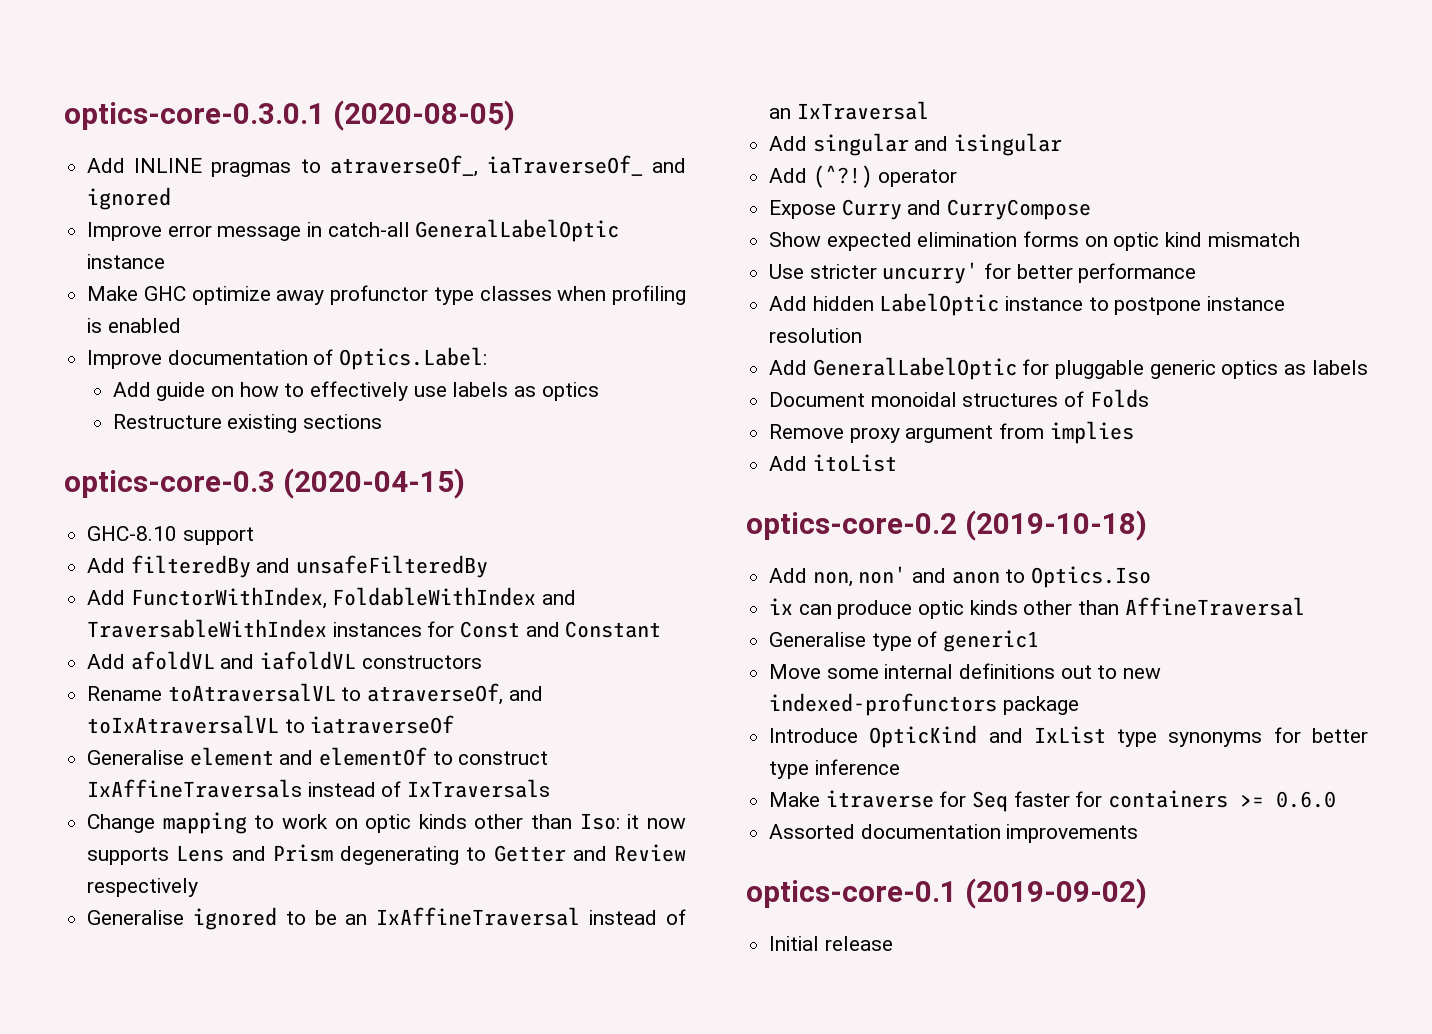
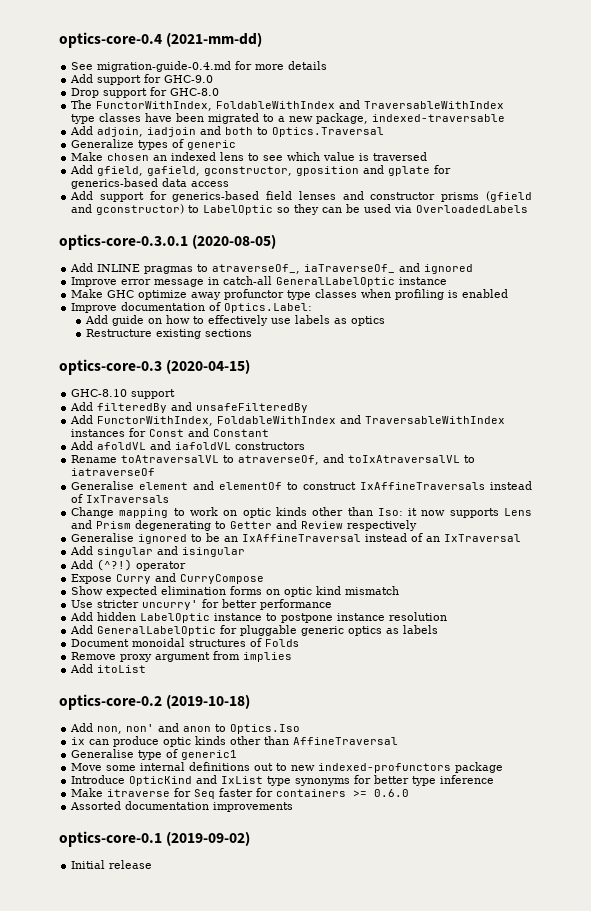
(64, 116) none -> [59,32,263,48] [71,61,328,72] [70,74,214,85] [71,87,220,98] [71,100,505,111] [71,113,506,124] [70,126,385,137] [71,139,237,150] [71,152,428,161] [70,165,452,176] [71,178,230,189] [70,191,532,202] [71,204,529,215] optics-core-0.4 (2021-mm-dd) // See migration-guide-0.4.md for more details // Add support for GHC-9.0 // Drop support for GHC-8.0 // The FunctorWithIndex, FoldableWithIndex and TraversableWithIndex type classes have been migrated to a new package, indexed-traversable // Add adjoin, iadjoin and both to Optics.Traversal // Generalize types of generic // Make chosen an indexed lens to see which value is traversed // Add gfield, gafield, gconstructor, gposition and gplate for generics-based data access // Add support for generics-based field lenses and constructor prisms (gfield and gconstructor) to LabelOptic so they can be used via OverloadedLabels //

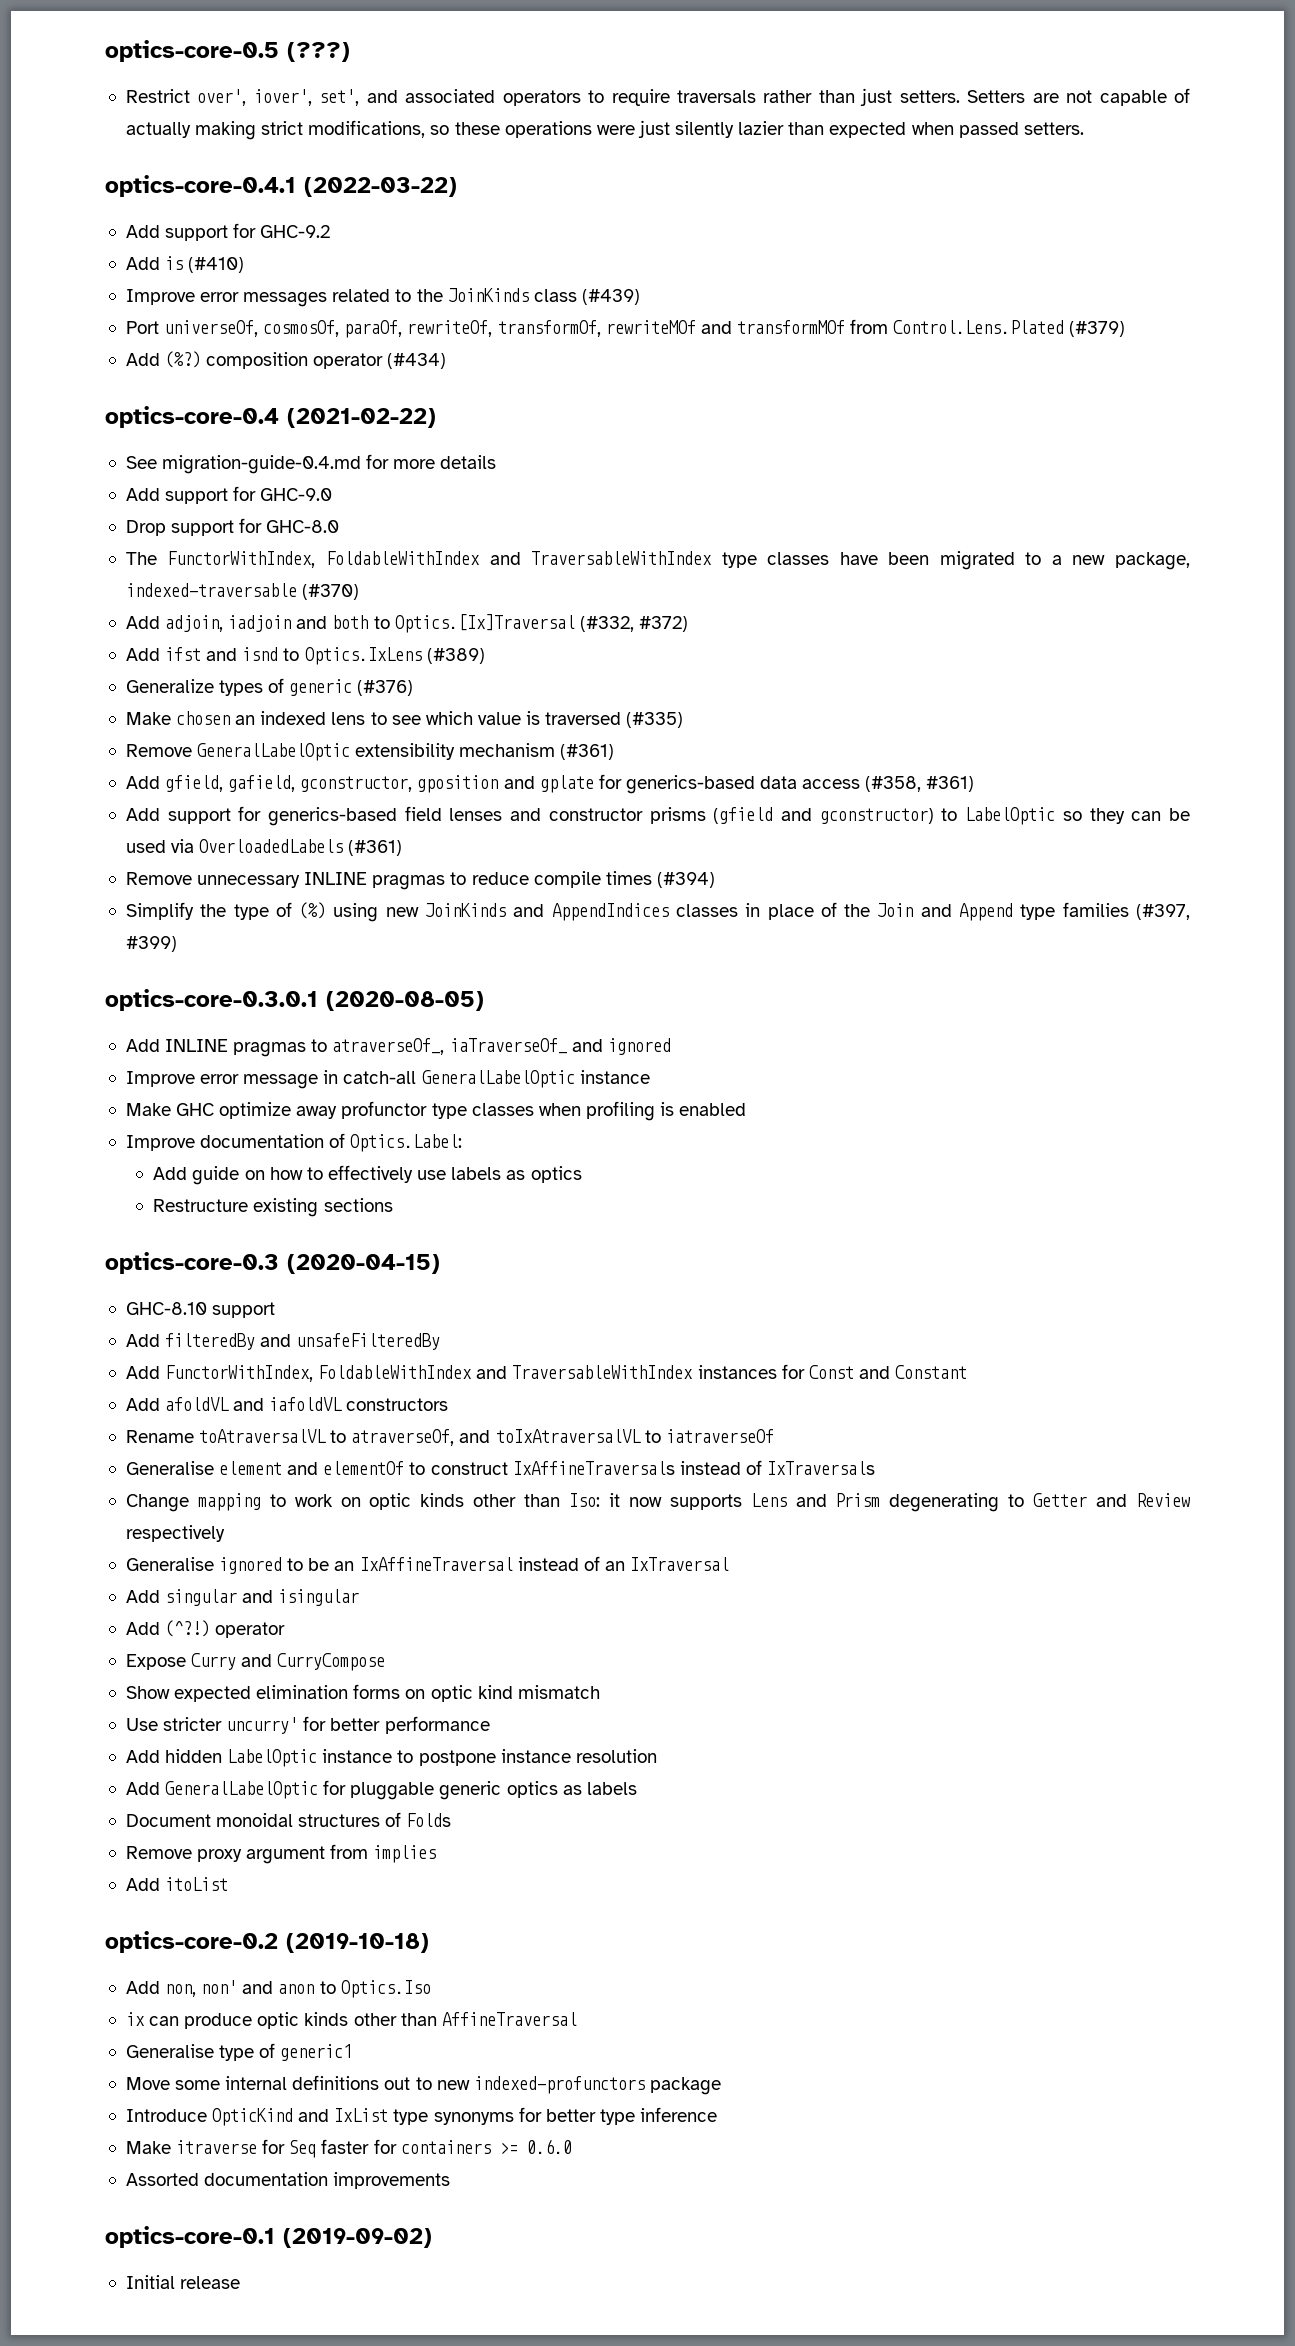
[59,32,263,48] optics-core-0.4 (2021-mm-dd) -> [105,40,350,62] [125,88,1191,106] [125,120,1084,140] [105,175,457,197] [125,223,331,241] [125,256,245,273] [125,288,640,307] [125,319,1126,338] [125,351,447,369] [105,406,436,428] optics-core-0.5 (???) // Restrict over', iover', set', and associated operators to require traversals rather than just setters. Setters are not capable of actually making strict modifications, so these operations were just silently lazier than expected when passed setters. // optics-core-0.4.1 (2022-03-22) // Add support for GHC-9.2 // Add is (#410) // Improve error messages related to the JoinKinds class (#439) // Port universeOf, cosmosOf, paraOf, rewriteOf, transformOf, rewriteMOf and transformMOf from Control.Lens.Plated (#379) // Add (%?) composition operator (#434) // optics-core-0.4 (2021-02-22)
(506, 118) none -> [302,584,360,600] (#370)
[272,127,385,137] Optics.Traversal -> [394,614,688,633] [125,647,485,665] Optics.[Ix]Traversal (#332, #372) // Add ifst and isnd to Optics.IxLens (#389)
(237, 145) none -> [357,680,414,696] (#376)
(428, 156) none -> [626,712,684,728] [125,743,615,761] (#335) // Remove GeneralLabelOptic extensibility mechanism (#361)
(230, 184) none -> [865,776,975,792] (#358, #361)
(529, 209) none -> [348,840,403,856] [125,871,715,890] [125,902,1190,922] [125,936,177,952] (#361) // Remove unnecessary INLINE pragmas to reduce compile times (#394) // Simplify the type of (%) using new JoinKinds and AppendIndices classes in place of the Join and Append type families (#397, #399)

